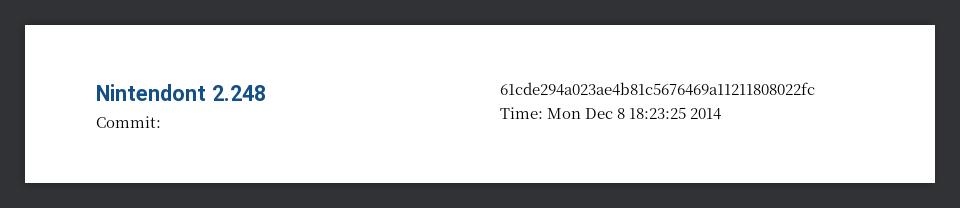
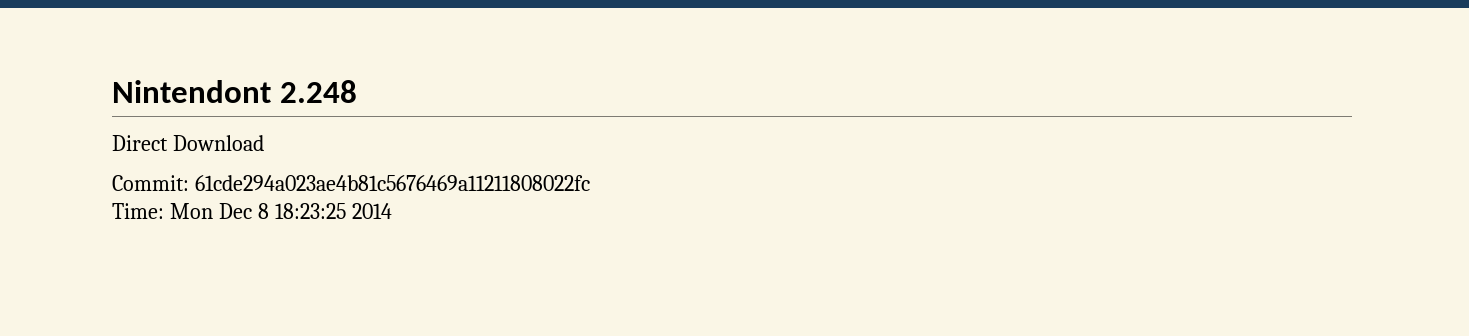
(266, 93) none -> [112,135,264,151] // Direct Download

